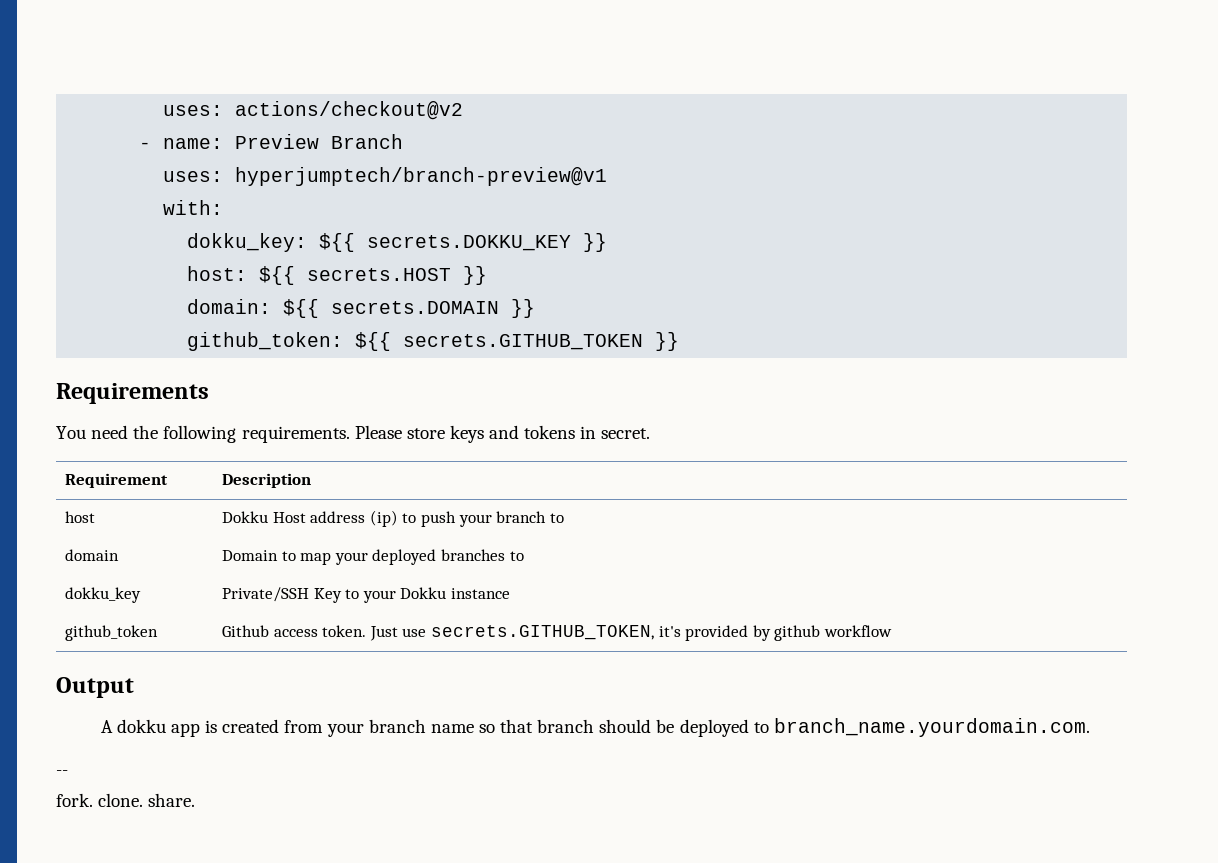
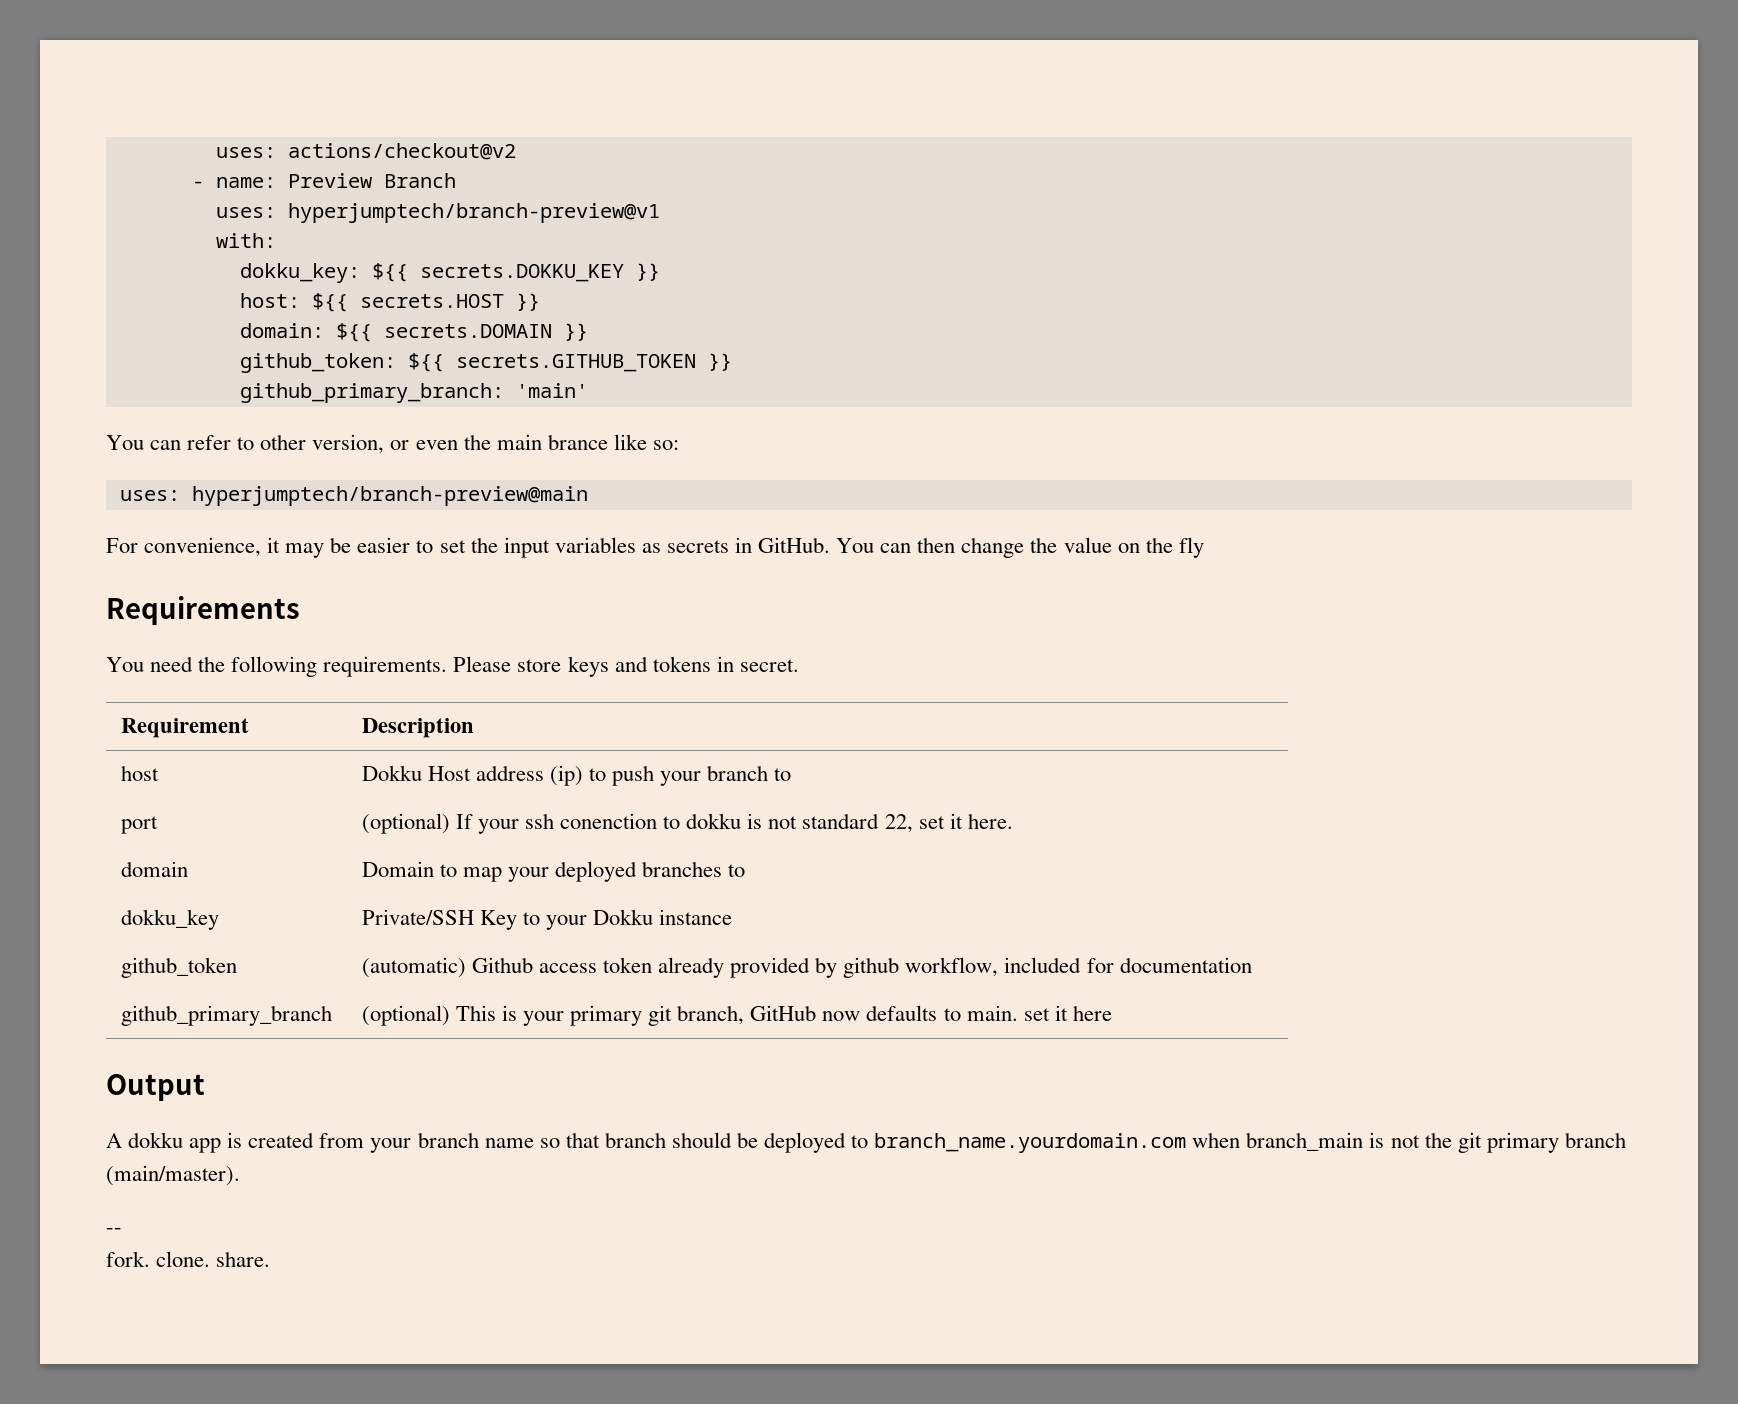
(680, 341) none -> [239,383,588,403] [106,434,679,454] [119,486,588,506] [106,537,1204,558] // github_primary_branch: 'main' // You can refer to other version, or even the main brance like so: // uses: hyperjumptech/branch-preview@main // For convenience, it may be easier to set the input variables as secrets in GitHub. You can then change the value on the fly
(564, 518) none -> [120,816,158,834] [361,813,1013,834] // port | (optional) If your ssh conenction to dokku is not standard 22, set it here.
(159, 633) none -> [361,957,466,978] (automatic)
[322,625,893,641] token. Just use secrets.GITHUB_TOKEN, it's provided by github workflow -> [603,957,1252,978] [120,1005,332,1026] [361,1005,1112,1026] token already provided by github workflow, included for documentation // github_primary_branch | (optional) This is your primary git branch, GitHub now defaults to main. set it here
[773,718,1090,737] branch_name.yourdomain.com. -> [874,1132,1626,1153] [106,1165,240,1186] branch_name.yourdomain.com when branch_main is not the git primary branch (main/master).

